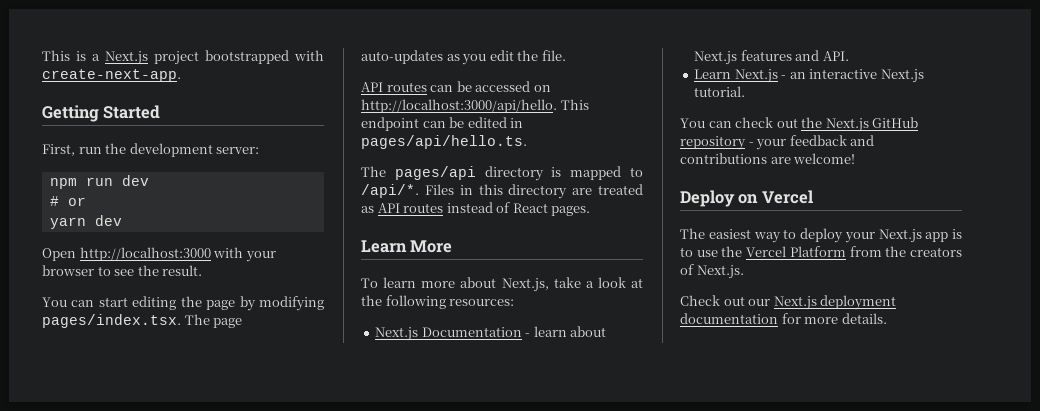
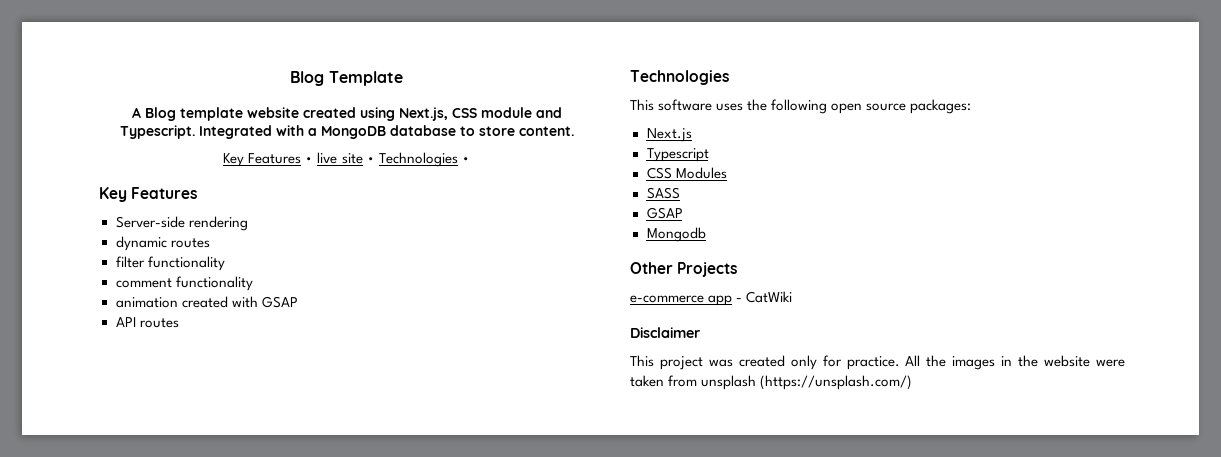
[42,50,324,65] [42,69,181,82] [42,105,161,122] [42,143,260,157] [49,175,149,189] [49,196,86,206] [49,215,122,229] [42,247,276,262] [42,265,203,276] [42,296,324,311] [42,314,243,328] [361,50,566,65] [361,81,551,92] [361,99,589,113] [361,117,524,131] [361,135,527,149] [361,166,643,181] [361,184,643,199] [361,202,591,216] [361,240,453,253] [361,277,643,292] [361,295,515,309] [375,326,607,341] [694,50,849,65] [694,69,924,83] [694,86,746,97] [680,117,919,132] [680,135,875,150] [680,153,856,164] [680,190,813,207] [680,228,962,243] [680,246,962,257] [680,264,744,279] [680,295,897,310] [680,313,887,324] This is a Next.js project bootstrapped with create-next-app. // Getting Started // First, run the development server: // npm run dev // # or // yarn dev // Open http://localhost:3000 with your browser to see the result. // You can start editing the page by modifying pages/index.tsx. The page auto-updates as you edit the file. // API routes can be accessed on http://localhost:3000/api/hello. This endpoint can be edited in pages/api/hello.ts. // The pages/api directory is mapped to /api/*. Files in this directory are treated as API routes instead of React pages. // Learn More // To learn more about Next.js, take a look at the following resources: // Next.js Documentation - learn about Next.js features and API. // Learn Next.js - an interactive Next.js tutorial. // You can check out the Next.js GitHub repository - your feedback and contributions are welcome! // Deploy on Vercel // The easiest way to deploy your Next.js app is to use the Vercel Platform from the creators of Next.js. // Check out our Next.js deployment documentation for more details. -> [290,71,403,86] [131,107,562,121] [119,125,574,139] [223,152,470,167] [99,187,198,202] [115,216,248,231] [115,236,210,251] [115,256,225,271] [115,276,253,291] [115,296,298,308] [115,317,179,328] [630,70,729,85] [630,99,972,114] [646,128,692,142] [646,148,709,162] [646,167,727,179] [646,187,680,199] [646,207,683,219] [646,227,706,242] [630,262,738,277] [630,291,793,306] [630,327,700,338] [630,355,1125,370] [630,375,913,390] Blog Template // A Blog template website created using Next.js, CSS module and Typescript. Integrated with a MongoDB database to store content. // Key Features • live site • Technologies • // Key Features // Server-side rendering // dynamic routes // filter functionality // comment functionality // animation created with GSAP // API routes // Technologies // This software uses the following open source packages: // Next.js // Typescript // CSS Modules // SASS // GSAP // Mongodb // Other Projects // e-commerce app - CatWiki // Disclaimer // This project was created only for practice. All the images in the website were taken from unsplash (https://unsplash.com/)

